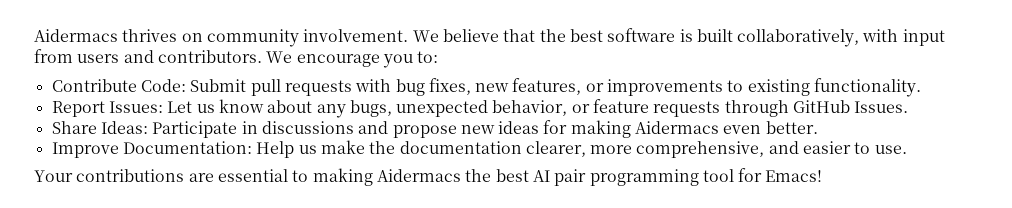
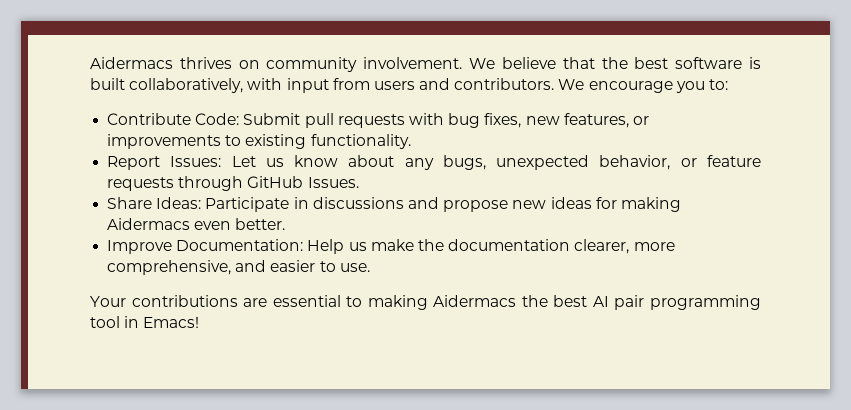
[738,168,763,182] for -> [124,316,140,328] in

